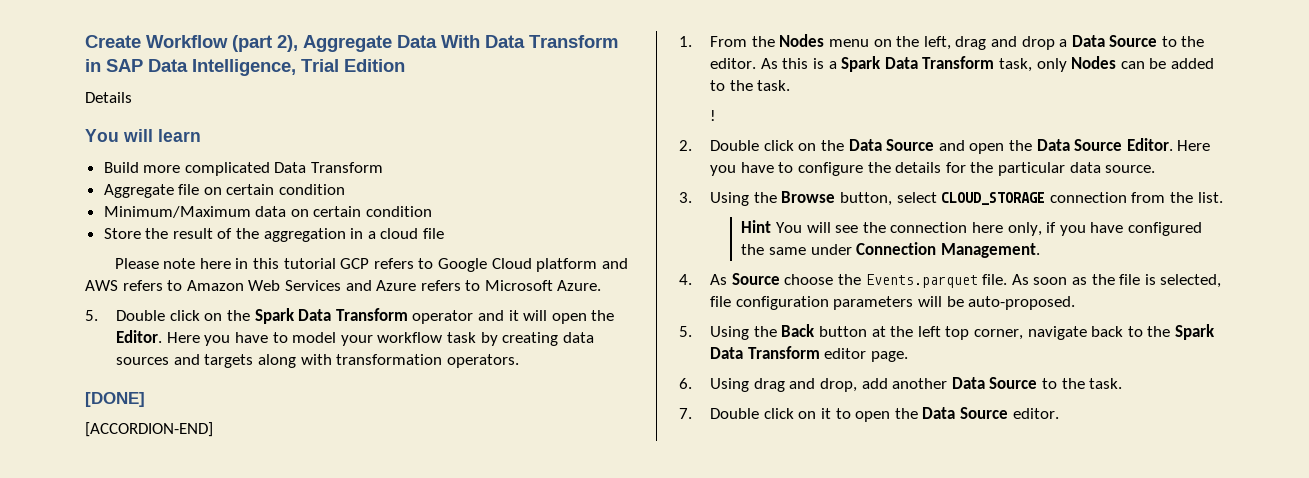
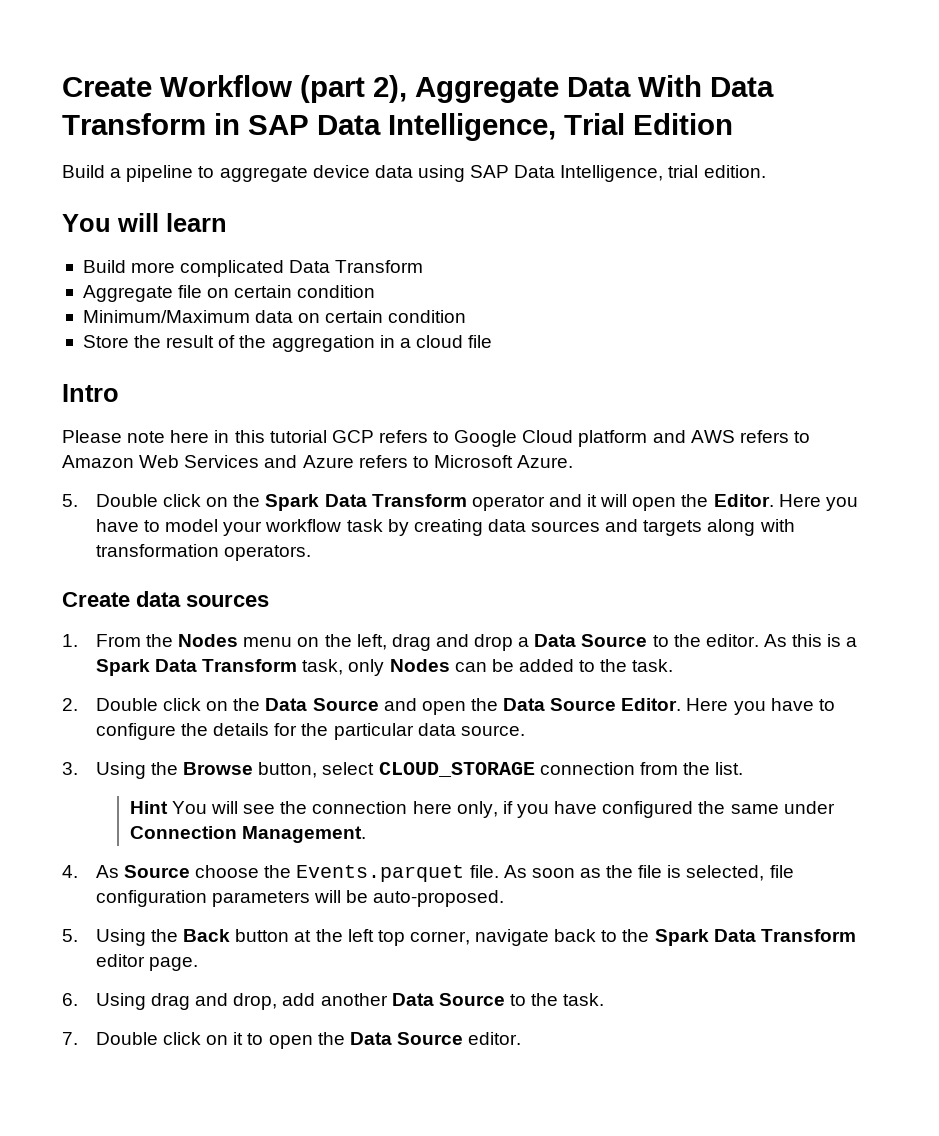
[85,92,132,103] Details -> [62,165,766,182] Build a pipeline to aggregate device data using SAP Data Intelligence, trial edition.
(445, 233) none -> [62,384,119,402] // Intro
[85,392,145,407] [85,422,213,437] [DONE] // [ACCORDION-END] -> [62,591,269,607] Create data sources
[710,110,717,121] // ! -> (674, 665) none

